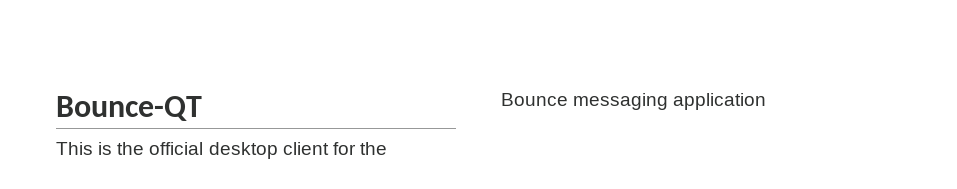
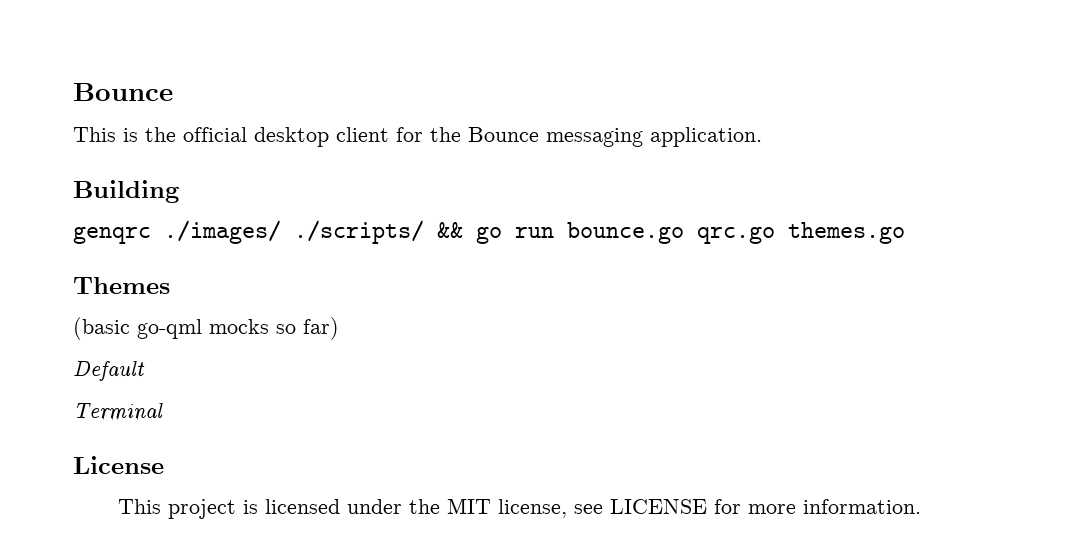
[56,96,202,121] Bounce-QT -> [73,83,173,101] Bounce
[673,93,767,110] application -> [650,127,762,147] [73,180,179,203] [73,220,905,244] [73,277,170,294] [73,317,339,340] [73,361,145,381] [73,403,163,421] [73,456,164,474] [118,498,922,519] application. // Building // genqrc ./images/ ./scripts/ && go run bounce.go qrc.go themes.go // Themes // (basic go-qml mocks so far) // Default // Terminal // License // This project is licensed under the MIT license, see LICENSE for more information.

